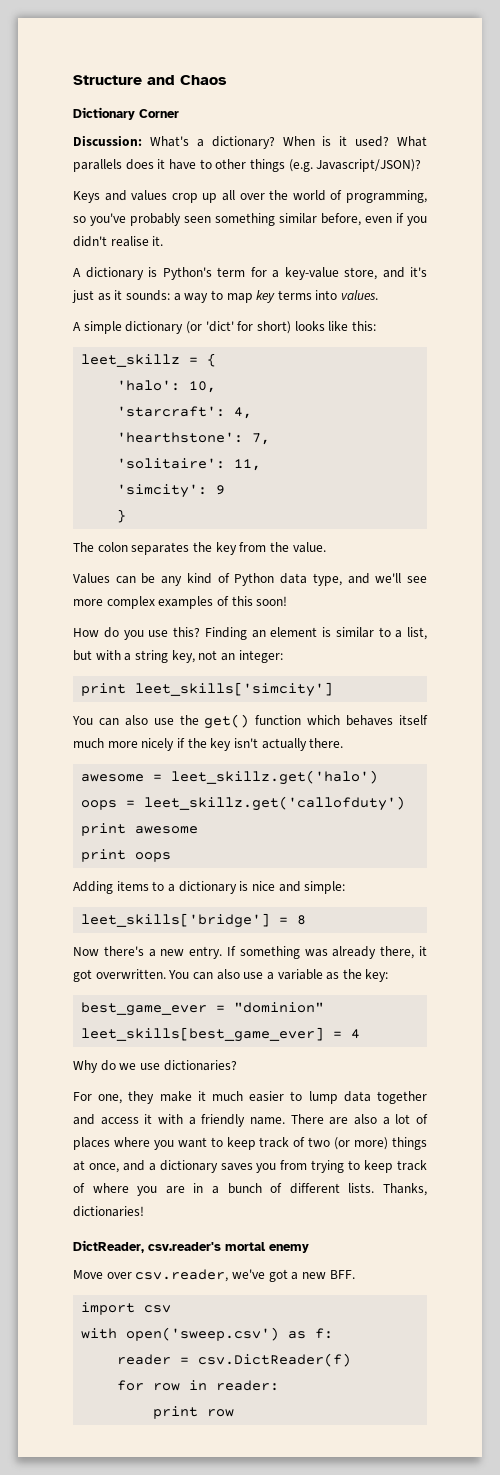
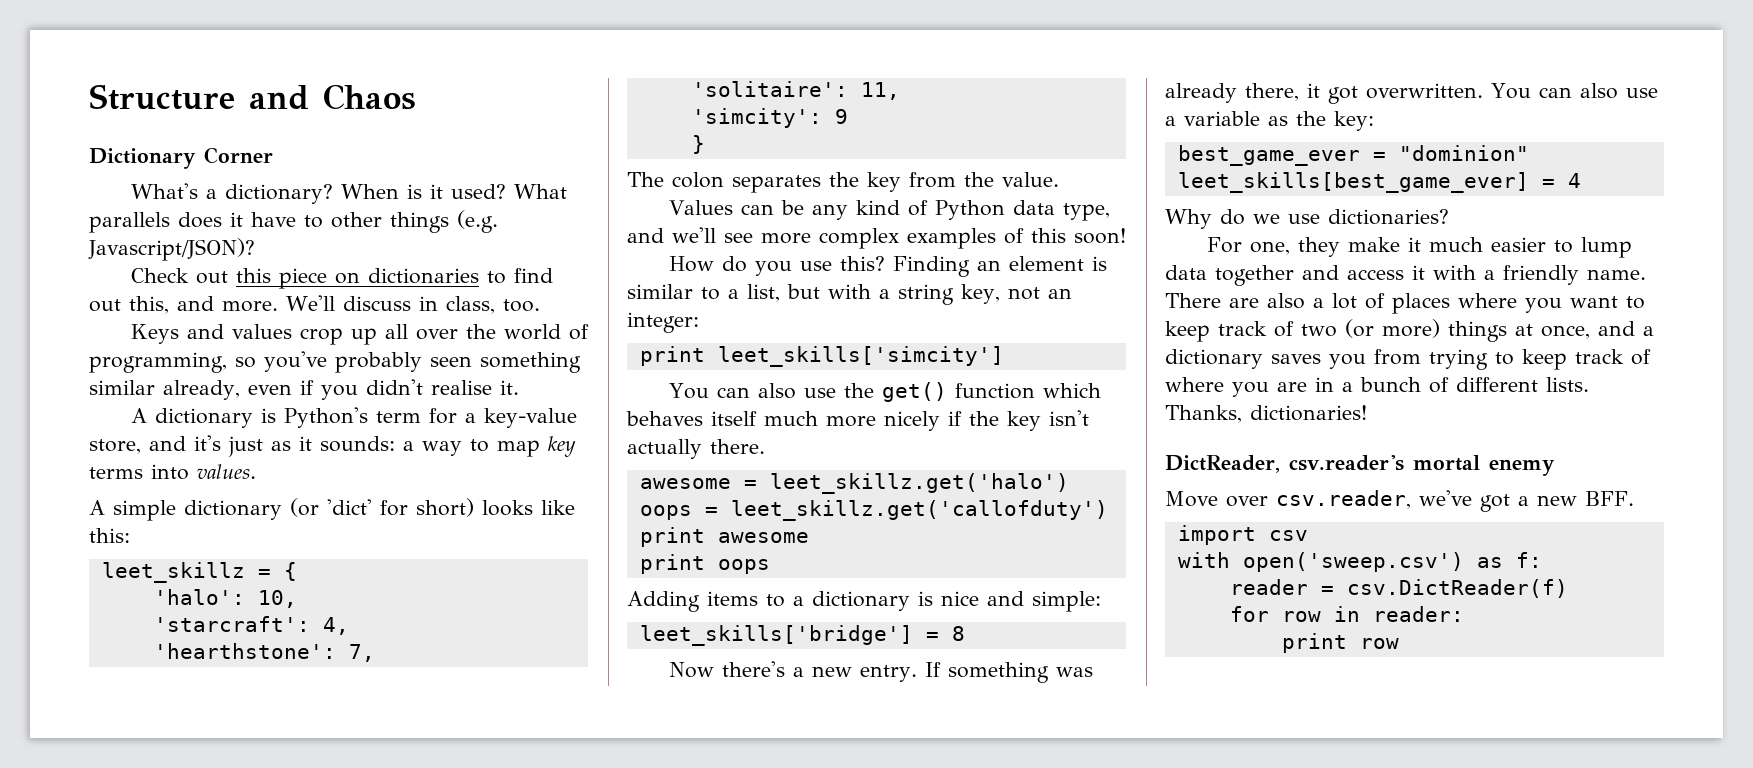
[73,135,142,146] Discussion: -> (273, 155) none
(422, 165) none -> [130,268,553,289] [89,295,540,314] // Check out this piece on dictionaries to find out this, and more. We'll discuss in class, too.
[321,213,361,226] before, -> [163,380,240,400] already,

